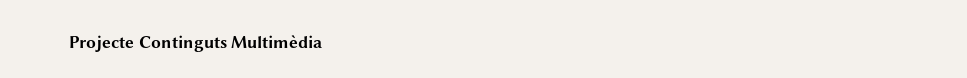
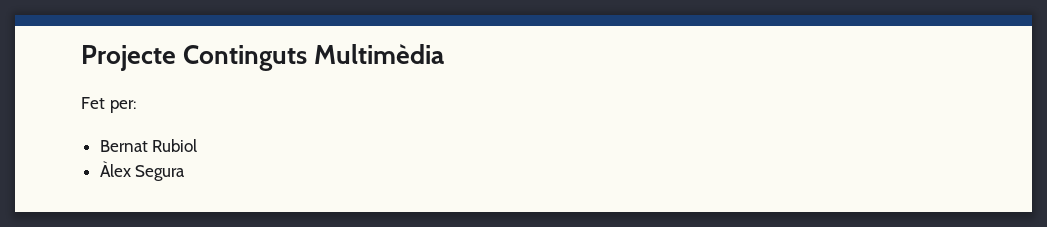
(323, 41) none -> [81,97,136,113] [99,139,198,152] [99,161,186,181] // Fet per: // Bernat Rubiol // Àlex Segura

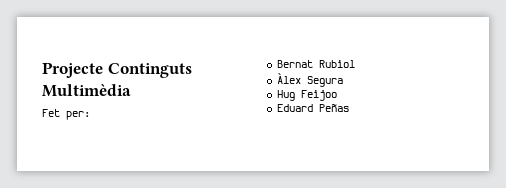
(186, 173) none -> [276,90,337,101] [276,104,349,112] // Hug Feijoo // Eduard Peñas

